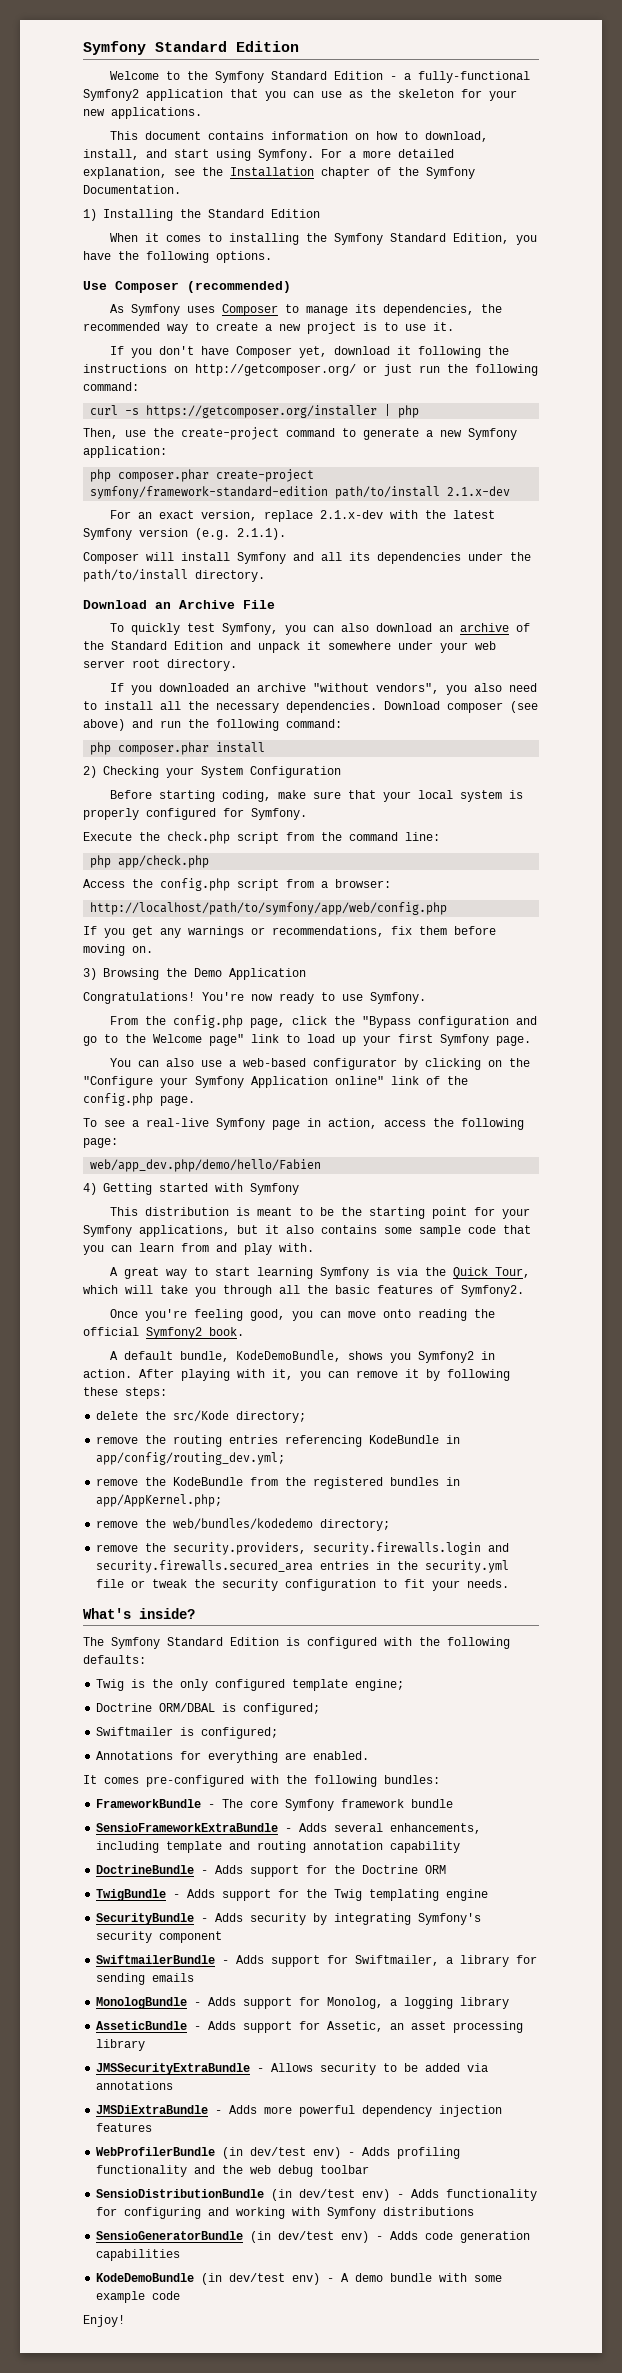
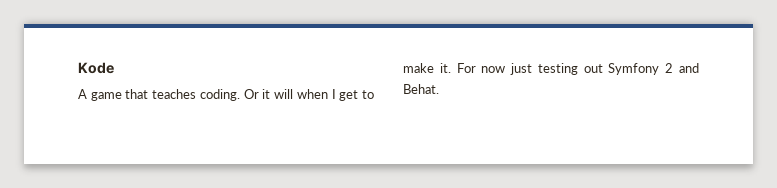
[83,41,299,55] [109,71,530,83] [83,89,517,101] [83,107,202,119] [109,131,488,142] [83,149,454,161] [83,167,475,179] [83,185,181,194] [83,209,320,221] [109,233,537,245] [83,251,272,263] [83,281,291,293] [109,304,502,316] [83,322,454,334] [109,346,509,358] [83,364,538,376] [83,382,139,391] [90,404,420,418] [83,427,517,440] [83,446,167,458] [90,469,315,482] [90,486,511,499] [109,510,495,522] [83,528,286,540] [83,552,531,564] [83,569,265,582] [83,600,275,609] [109,623,530,635] [83,641,496,653] [83,659,237,671] [109,683,537,695] [83,701,538,713] [83,719,342,731] [90,742,266,755] [83,766,341,778] [109,790,523,802] [83,808,307,820] [83,831,440,844] [90,855,210,868] [83,878,391,891] [90,902,448,915] [83,926,496,938] [83,944,153,956] [83,968,306,980] [83,992,426,1004] [109,1015,537,1028] [83,1034,531,1046] [109,1058,530,1070] [83,1076,468,1088] [83,1093,195,1106] [83,1118,524,1130] [83,1138,118,1148] [90,1159,322,1172] [83,1183,299,1195] [109,1207,530,1219] [83,1225,531,1237] [83,1243,314,1255] [109,1267,530,1279] [83,1285,524,1297] [109,1309,495,1321] [83,1327,244,1339] [109,1350,495,1363] [83,1369,510,1381] [83,1387,167,1399] [96,1410,307,1423] [96,1435,461,1447] [96,1452,286,1465] [96,1477,461,1489] [96,1494,223,1507] [96,1518,391,1531] [96,1542,510,1555] [96,1560,510,1573] [96,1579,510,1591] [83,1608,195,1619] [83,1637,510,1649] [83,1655,146,1664] [96,1679,405,1691] [96,1703,321,1715] [96,1727,279,1739] [96,1751,370,1763] [83,1775,440,1787] [96,1799,454,1811] [96,1823,482,1834] [96,1841,461,1853] [96,1865,447,1877] [96,1889,489,1901] [96,1913,482,1925] [96,1931,223,1943] [96,1955,538,1967] [96,1973,195,1985] [96,1997,510,2009] [96,2021,524,2033] [96,2039,146,2051] [96,2063,489,2075] [96,2081,174,2090] [96,2105,503,2117] [96,2123,153,2132] [96,2147,461,2159] [96,2165,370,2177] [96,2189,538,2201] [96,2207,475,2219] [96,2231,531,2243] [96,2249,181,2261] [96,2273,503,2285] [96,2291,181,2303] [83,2315,125,2327] Symfony Standard Edition // Welcome to the Symfony Standard Edition - a fully-functional Symfony2 application that you can use as the skeleton for your new applications. // This document contains information on how to download, install, and start using Symfony. For a more detailed explanation, see the Installation chapter of the Symfony Documentation. // 1) Installing the Standard Edition // When it comes to installing the Symfony Standard Edition, you have the following options. // Use Composer (recommended) // As Symfony uses Composer to manage its dependencies, the recommended way to create a new project is to use it. // If you don't have Composer yet, download it following the instructions on http://getcomposer.org/ or just run the following command: // curl -s https://getcomposer.org/installer | php // Then, use the create-project command to generate a new Symfony application: // php composer.phar create-project symfony/framework-standard-edition path/to/install 2.1.x-dev // For an exact version, replace 2.1.x-dev with the latest Symfony version (e.g. 2.1.1). // Composer will install Symfony and all its dependencies under the path/to/install directory. // Download an Archive File // To quickly test Symfony, you can also download an archive of the Standard Edition and unpack it somewhere under your web server root directory. // If you downloaded an archive "without vendors", you also need to install all the necessary dependencies. Download composer (see above) and run the following command: // php composer.phar install // 2) Checking your System Configuration // Before starting coding, make sure that your local system is properly configured for Symfony. // Execute the check.php script from the command line: // php app/check.php // Access the config.php script from a browser: // http://localhost/path/to/symfony/app/web/config.php // If you get any warnings or recommendations, fix them before moving on. // 3) Browsing the Demo Application // Congratulations! You're now ready to use Symfony. // From the config.php page, click the "Bypass configuration and go to the Welcome page" link to load up your first Symfony page. // You can also use a web-based configurator by clicking on the "Configure your Symfony Application online" link of the config.php page. // To see a real-live Symfony page in action, access the following page: // web/app_dev.php/demo/hello/Fabien // 4) Getting started with Symfony // This distribution is meant to be the starting point for your Symfony applications, but it also contains some sample code that you can learn from and play with. // A great way to start learning Symfony is via the Quick Tour, which will take you through all the basic features of Symfony2. // Once you're feeling good, you can move onto reading the official Symfony2 book. // A default bundle, KodeDemoBundle, shows you Symfony2 in action. After playing with it, you can remove it by following these steps: // delete the src/Kode directory; // remove the routing entries referencing KodeBundle in app/config/routing_dev.yml; // remove the KodeBundle from the registered bundles in app/AppKernel.php; // remove the web/bundles/kodedemo directory; // remove the security.providers, security.firewalls.login and security.firewalls.secured_area entries in the security.yml file or tweak the security configuration to fit your needs. // What's inside? // The Symfony Standard Edition is configured with the following defaults: // Twig is the only configured template engine; // Doctrine ORM/DBAL is configured; // Swiftmailer is configured; // Annotations for everything are enabled. // It comes pre-configured with the following bundles: // FrameworkBundle - The core Symfony framework bundle // SensioFrameworkExtraBundle - Adds several enhancements, including template and routing annotation capability // DoctrineBundle - Adds support for the Doctrine ORM // TwigBundle - Adds support for the Twig templating engine // SecurityBundle - Adds security by integrating Symfony's security component // SwiftmailerBundle - Adds support for Swiftmailer, a library for sending emails // MonologBundle - Adds support for Monolog, a logging library // AsseticBundle - Adds support for Assetic, an asset processing library // JMSSecurityExtraBundle - Allows security to be added via annotations // JMSDiExtraBundle - Adds more powerful dependency injection features // WebProfilerBundle (in dev/test env) - Adds profiling functionality and the web debug toolbar // SensioDistributionBundle (in dev/test env) - Adds functionality for configuring and working with Symfony distributions // SensioGeneratorBundle (in dev/test env) - Adds code generation capabilities // KodeDemoBundle (in dev/test env) - A demo bundle with some example code // Enjoy! -> [78,62,114,74] [78,89,374,101] [403,63,699,75] [403,84,439,94] Kode // A game that teaches coding. Or it will when I get to make it. For now just testing out Symfony 2 and Behat.

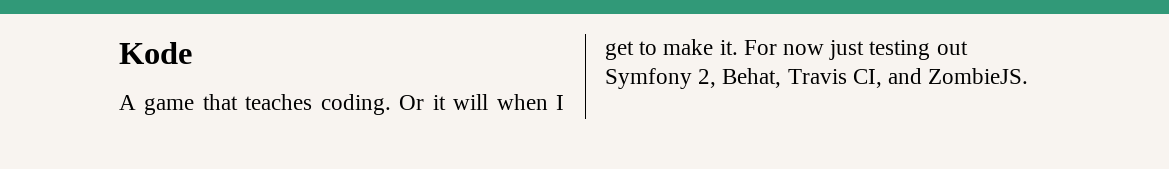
[665,63,699,73] [403,84,439,94] 2 and Behat. -> [698,68,1029,88] 2, Behat, Travis CI, and ZombieJS.

